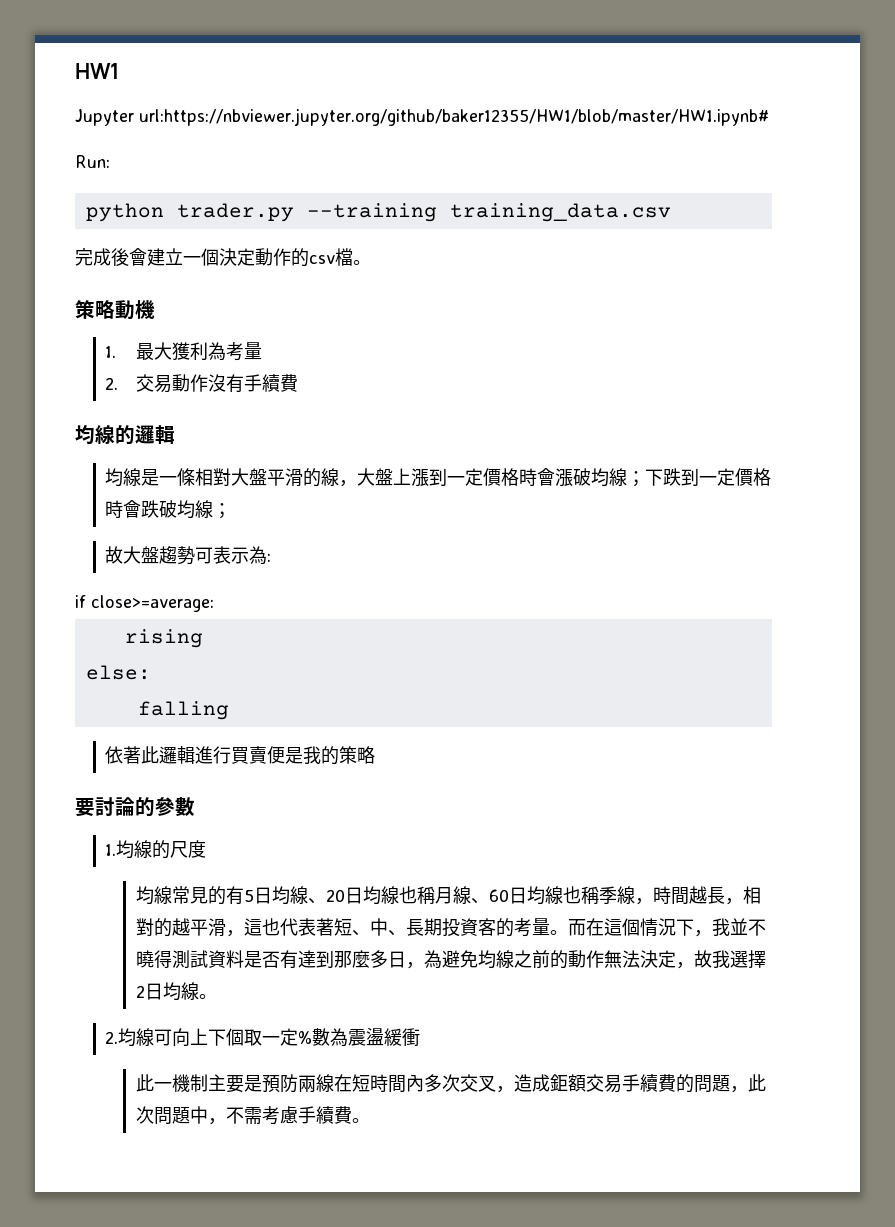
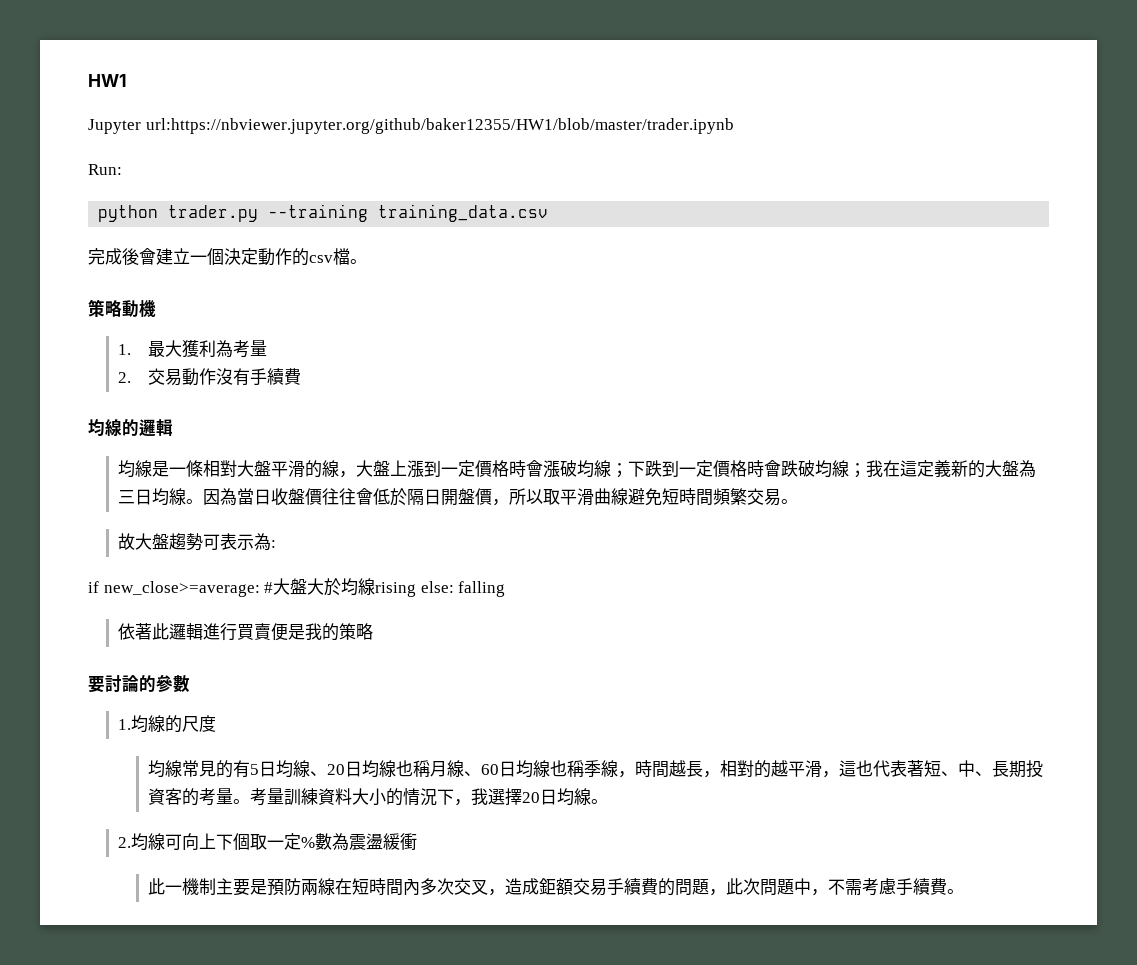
[139,108,769,126] url:https://nbviewer.jupyter.org/github/baker12355/HW1/blob/master/HW1.ipynb# -> [145,118,734,134] url:https://nbviewer.jupyter.org/github/baker12355/HW1/blob/master/trader.ipynb
(232, 511) none -> [866,460,1037,478] [118,488,799,506] 我在這定義新的大盤為三日均線。因為當日收盤價往往會低於隔日開盤價，所以取平滑曲線避免短時間頻繁交易。
[91,595,214,612] close>=average: // -> [103,578,376,597] new_close>=average: #大盤大於均線
(203, 638) // -> (417, 589) none
(151, 672) // -> (454, 587) none
[567,918,766,937] [135,950,766,969] [135,985,145,998] 而在這個情況下，我並不曉得測試資料是否有達到那麼多日，為避免均線之前的動作無法決定，故我選擇2 -> [250,788,541,806] 考量訓練資料大小的情況下，我選擇20

